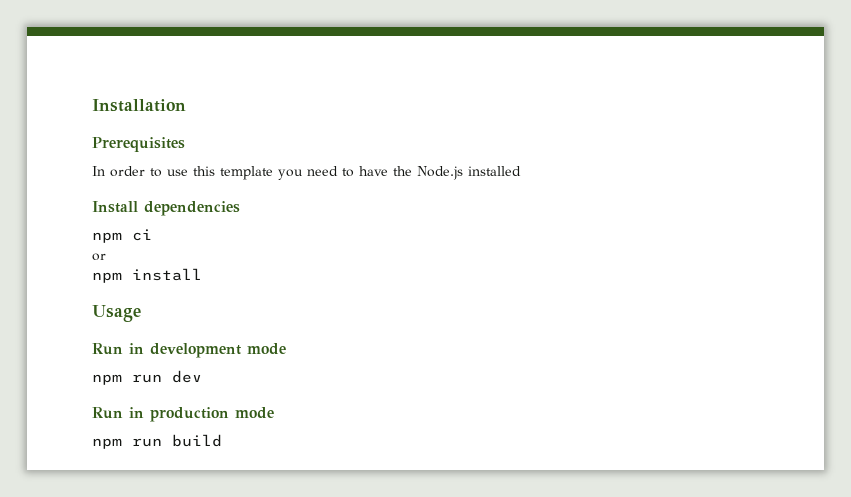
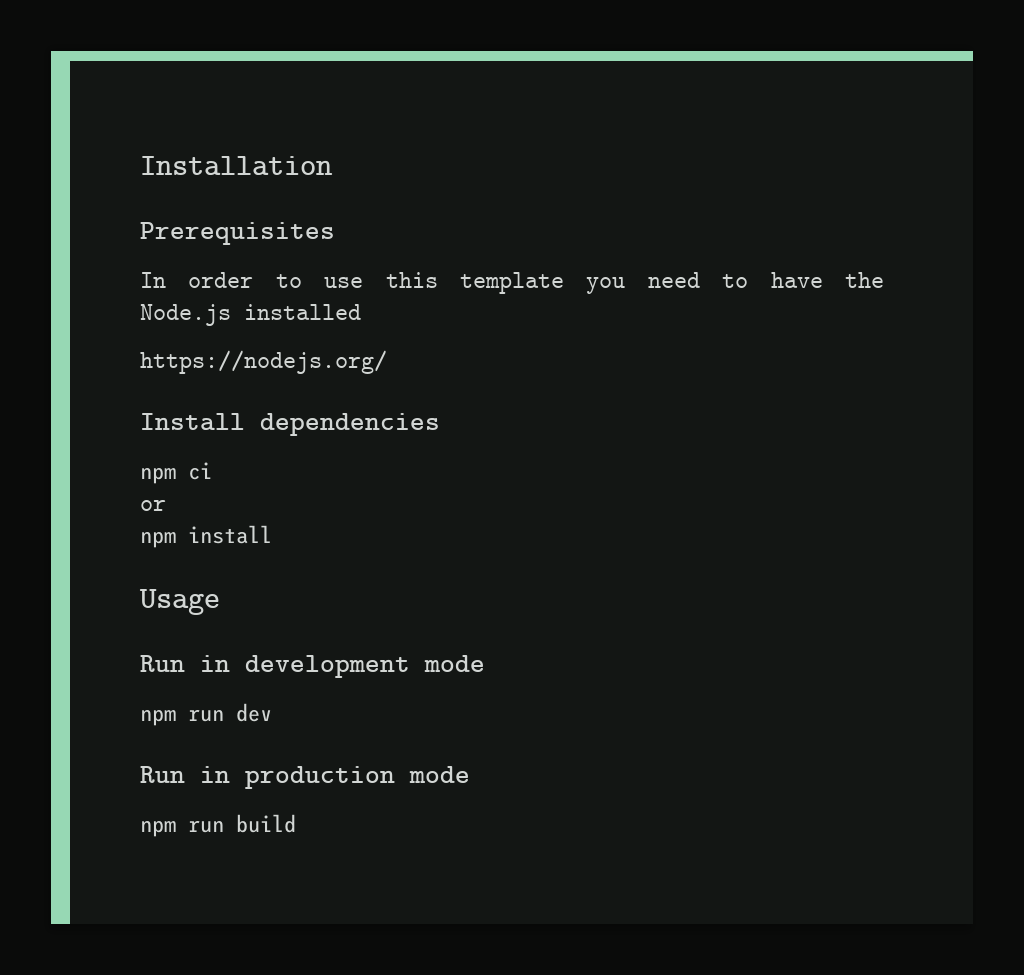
(521, 171) none -> [140,350,387,374] // https://nodejs.org/

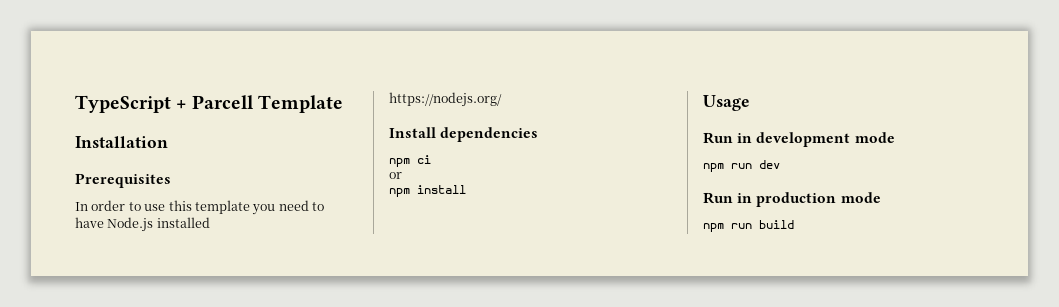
(140, 166) none -> [75,95,343,113] TypeScript + Parcell Template //
[844,272,884,288] the -> (104, 222) none

